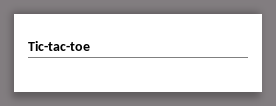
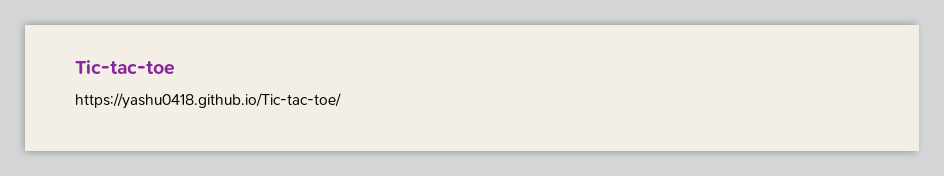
(90, 46) none -> [75,93,341,109] // https://yashu0418.github.io/Tic-tac-toe/

